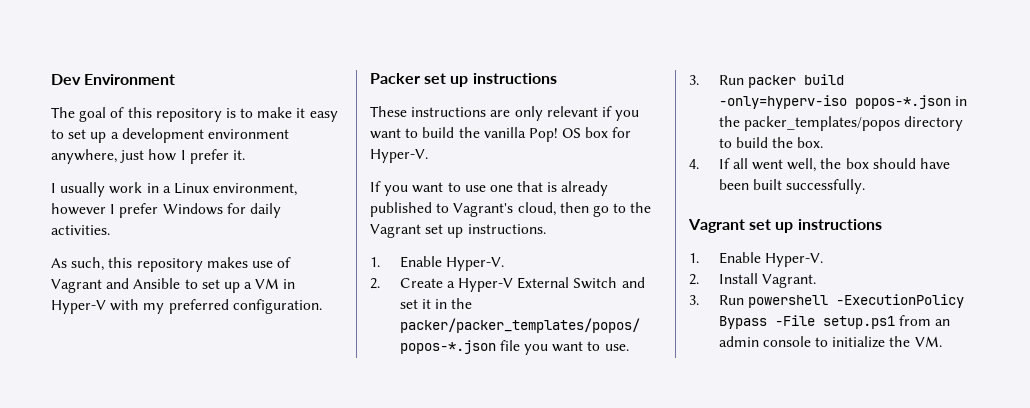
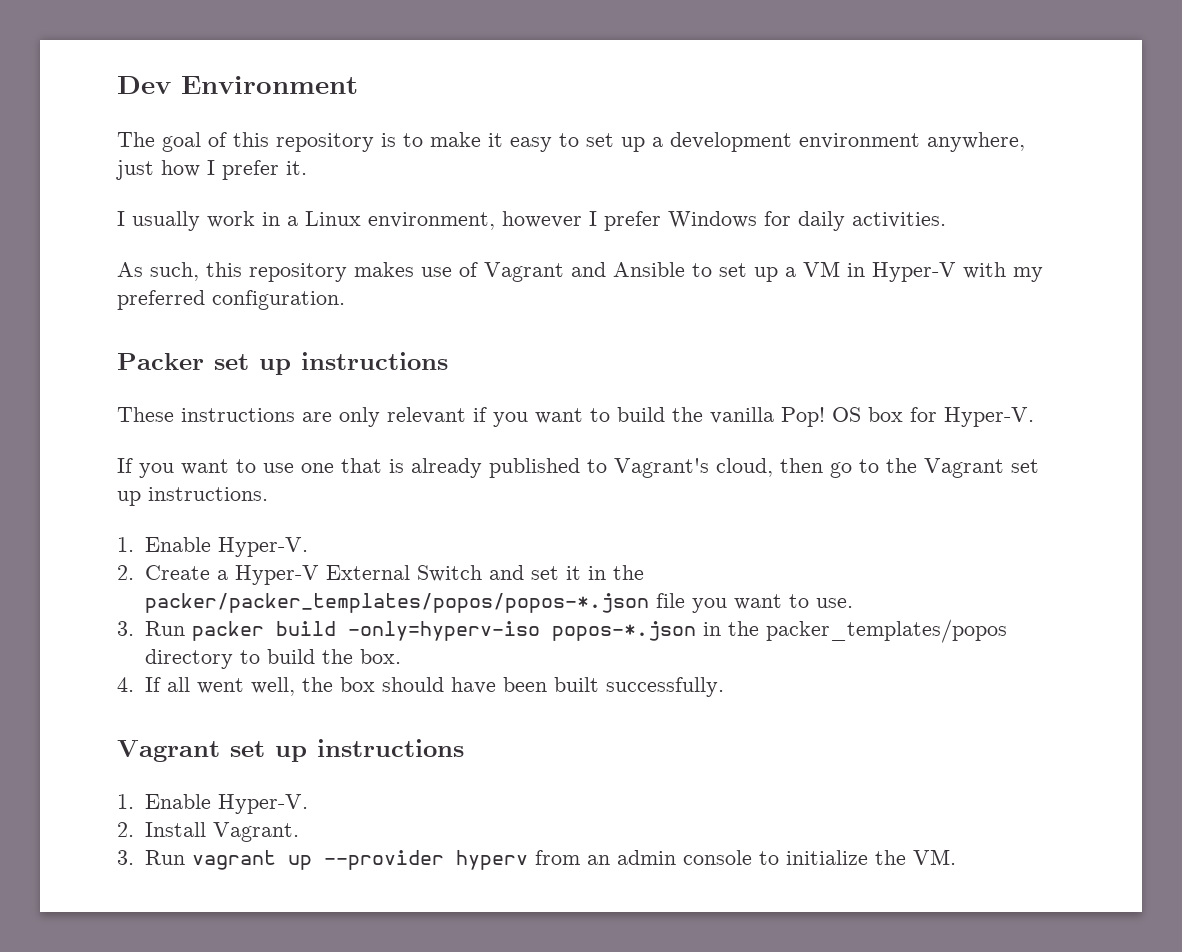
[747,294,964,308] [718,315,895,329] powershell -ExecutionPolicy Bypass -File setup.ps1 -> [191,850,528,870] vagrant up --provider hyperv

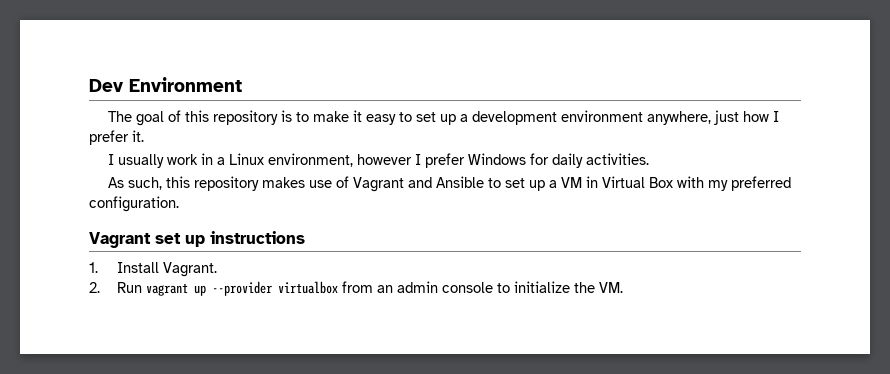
[872,262,956,282] Hyper-V -> [602,176,674,188] Virtual Box
[117,352,448,375] [117,407,1034,427] [117,458,1039,478] [117,487,268,506] [117,537,308,557] [117,565,644,585] [144,593,853,613] [117,619,1007,643] [144,649,401,669] [117,677,724,697] // Packer set up instructions // These instructions are only relevant if you want to build the vanilla Pop! OS box for Hyper-V. // If you want to use one that is already published to Vagrant's cloud, then go to the Vagrant set up instructions. // 1. Enable Hyper-V. // 2. Create a Hyper-V External Switch and set it in the packer/packer_templates/popos/popos-*.json file you want to use. // 3. Run packer build -only=hyperv-iso popos-*.json in the packer_templates/popos directory to build the box. // 4. If all went well, the box should have been built successfully. -> (179, 204) none
[144,794,308,814] [117,822,134,837] Enable Hyper-V. // 2. -> (98, 267) none
[117,850,134,865] 3. -> [89,282,100,293] 2.
[455,850,528,870] hyperv -> [277,281,338,294] virtualbox

